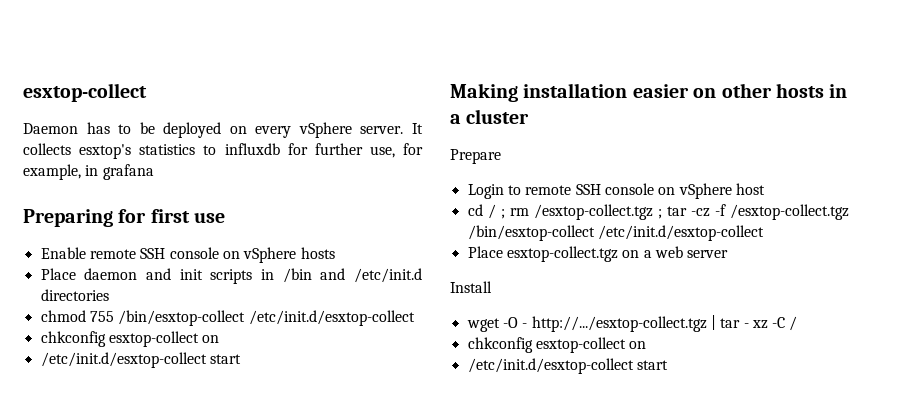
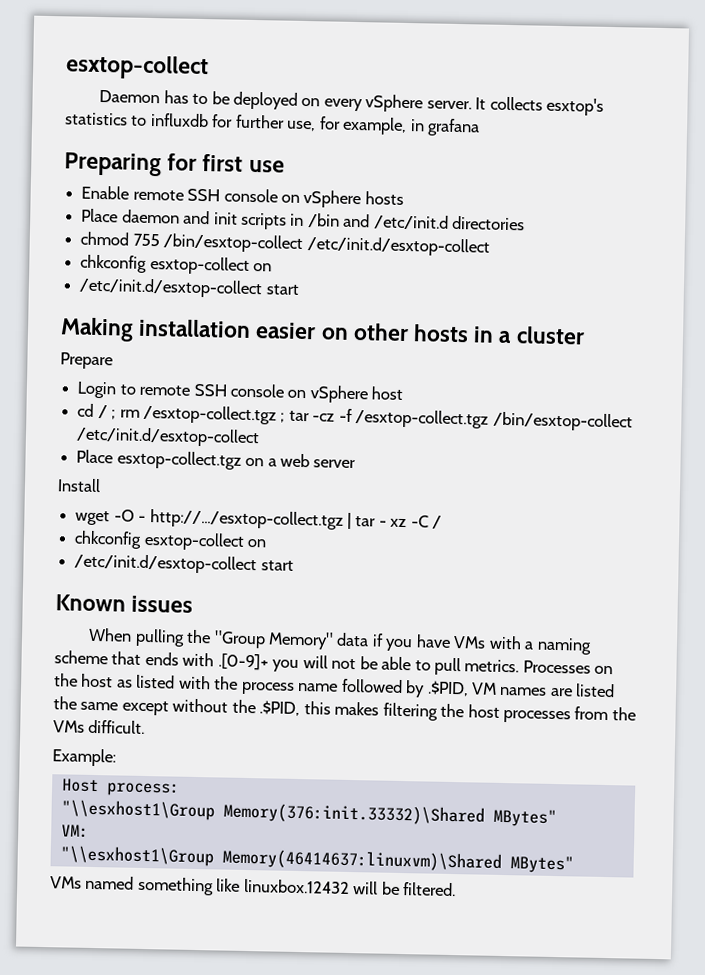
(668, 365) none -> [55,594,194,613] [88,627,592,655] [54,650,614,676] [54,673,616,698] [53,696,636,724] [53,719,146,734] [52,748,116,767] [61,778,180,797] [60,799,557,828] [60,824,89,838] [59,845,574,874] [50,875,457,897] // Known issues // When pulling the "Group Memory" data if you have VMs with a naming scheme that ends with .[0-9]+ you will not be able to pull metrics. Processes on the host as listed with the process name followed by .$PID, VM names are listed the same except without the .$PID, this makes filtering the host processes from the VMs difficult. // Example: // Host process: // "\\esxhost1\Group Memory(376:init.33332)\Shared MBytes" // VM: // "\\esxhost1\Group Memory(46414637:linuxvm)\Shared MBytes" // VMs named something like linuxbox.12432 will be filtered.

